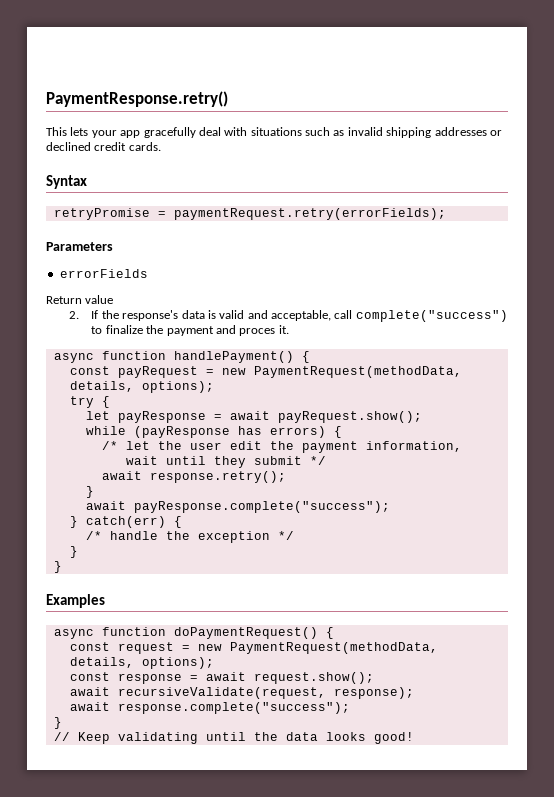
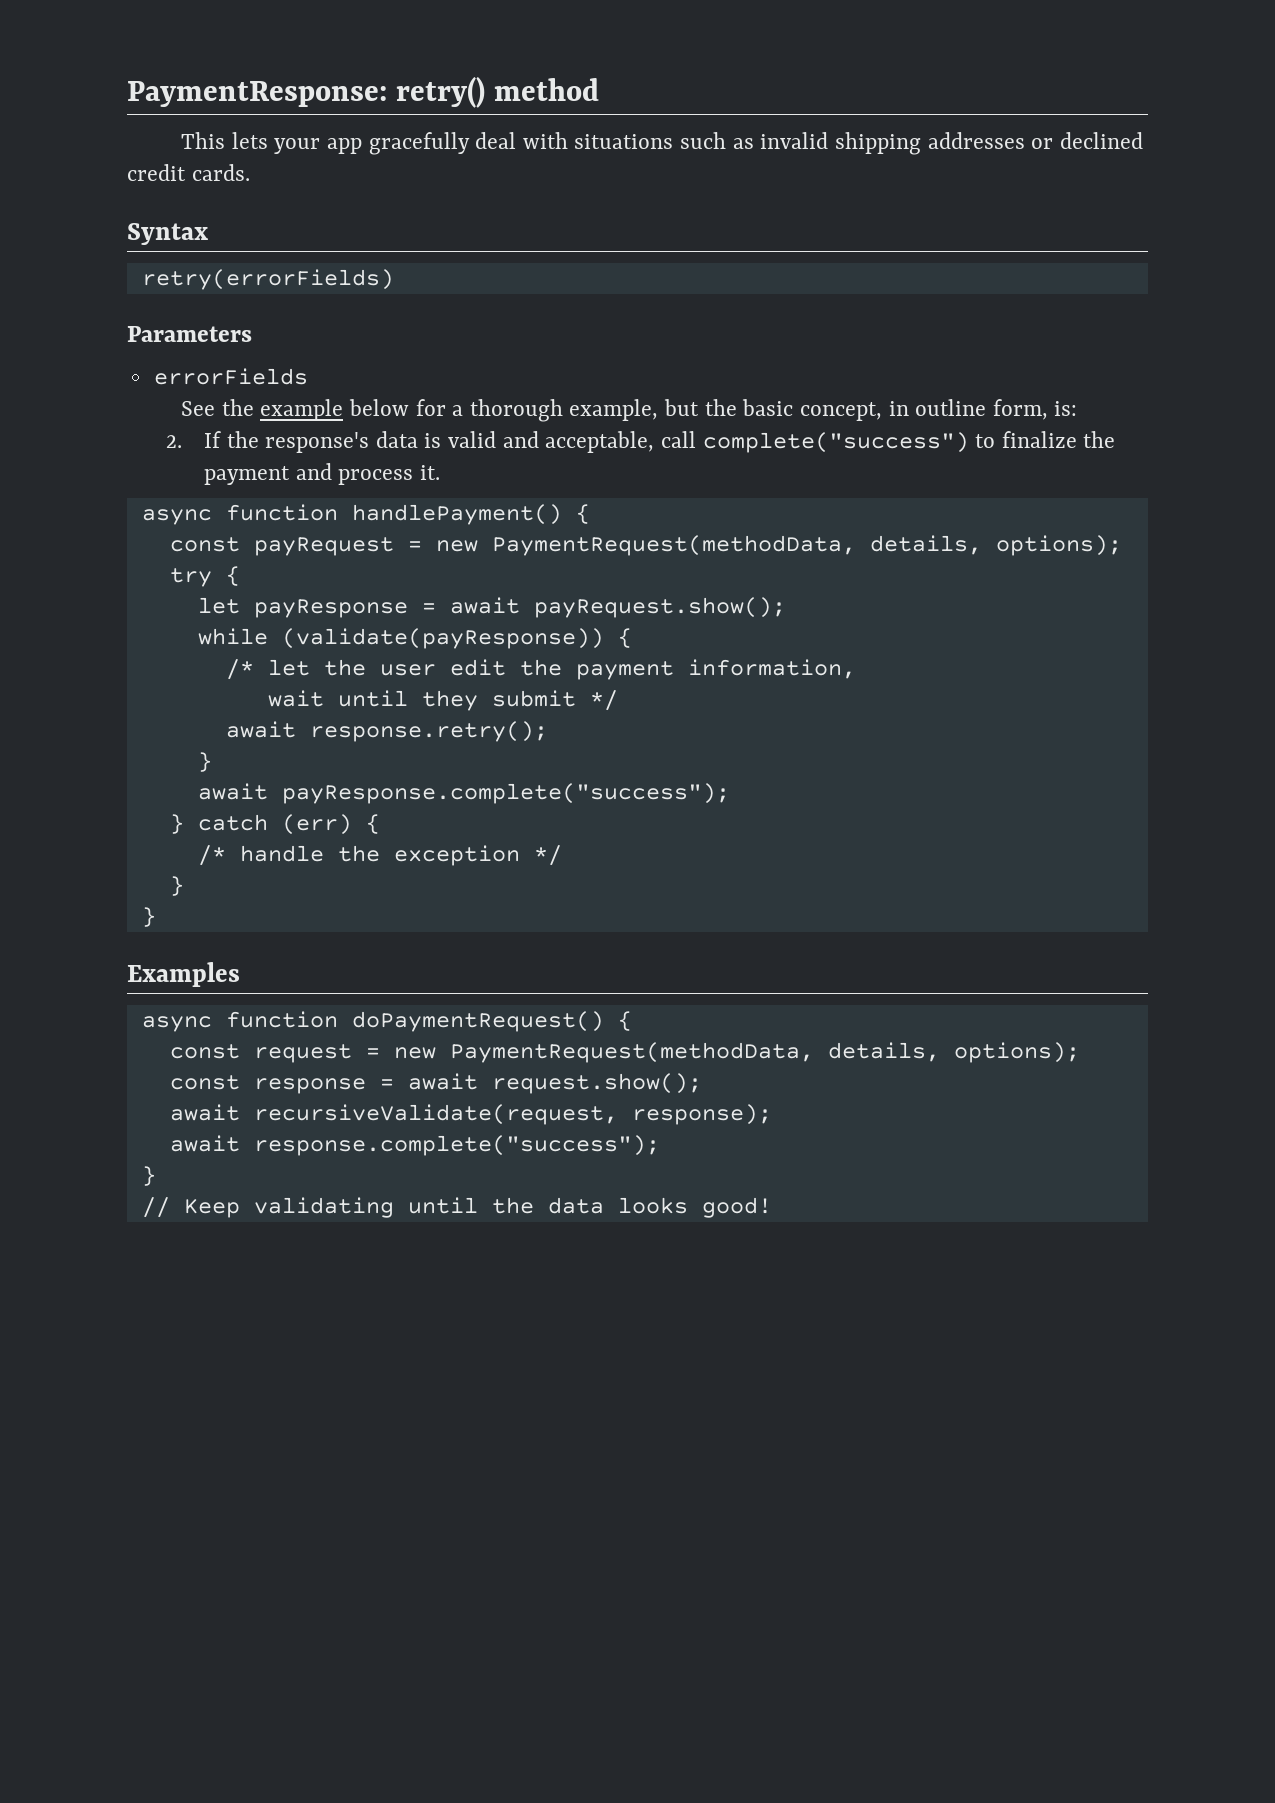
[46,91,228,107] PaymentResponse.retry() -> [127,76,600,108] PaymentResponse: retry() method
[53,208,446,220] retryPromise = paymentRequest.retry(errorFields); -> [141,269,394,290] retry(errorFields)
[46,295,114,304] Return value -> [181,399,1078,422] See the example below for a thorough example, but the basic concept, in outline form, is:
[239,328,276,336] proces -> [338,469,414,485] process
[133,426,326,438] (payResponse has errors) -> [281,628,604,649] (validate(payResponse))
[85,516,166,528] catch(err) -> [197,814,352,835] catch (err)

